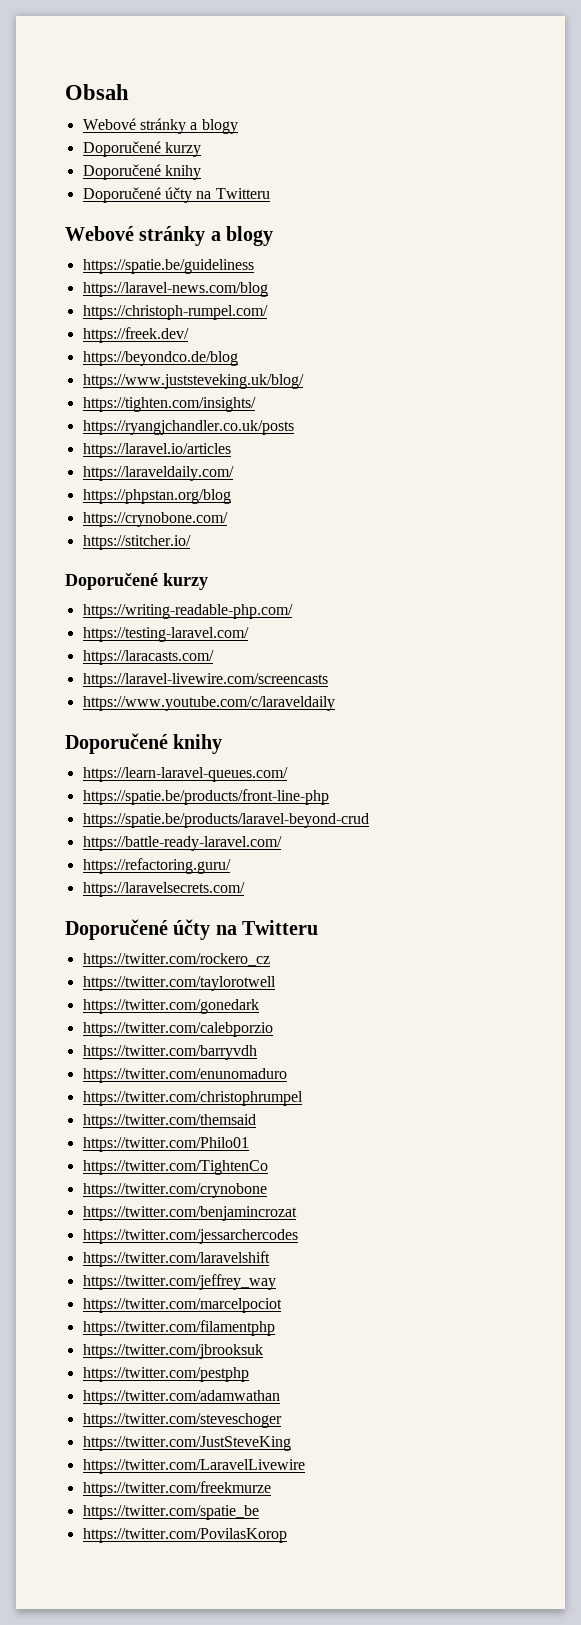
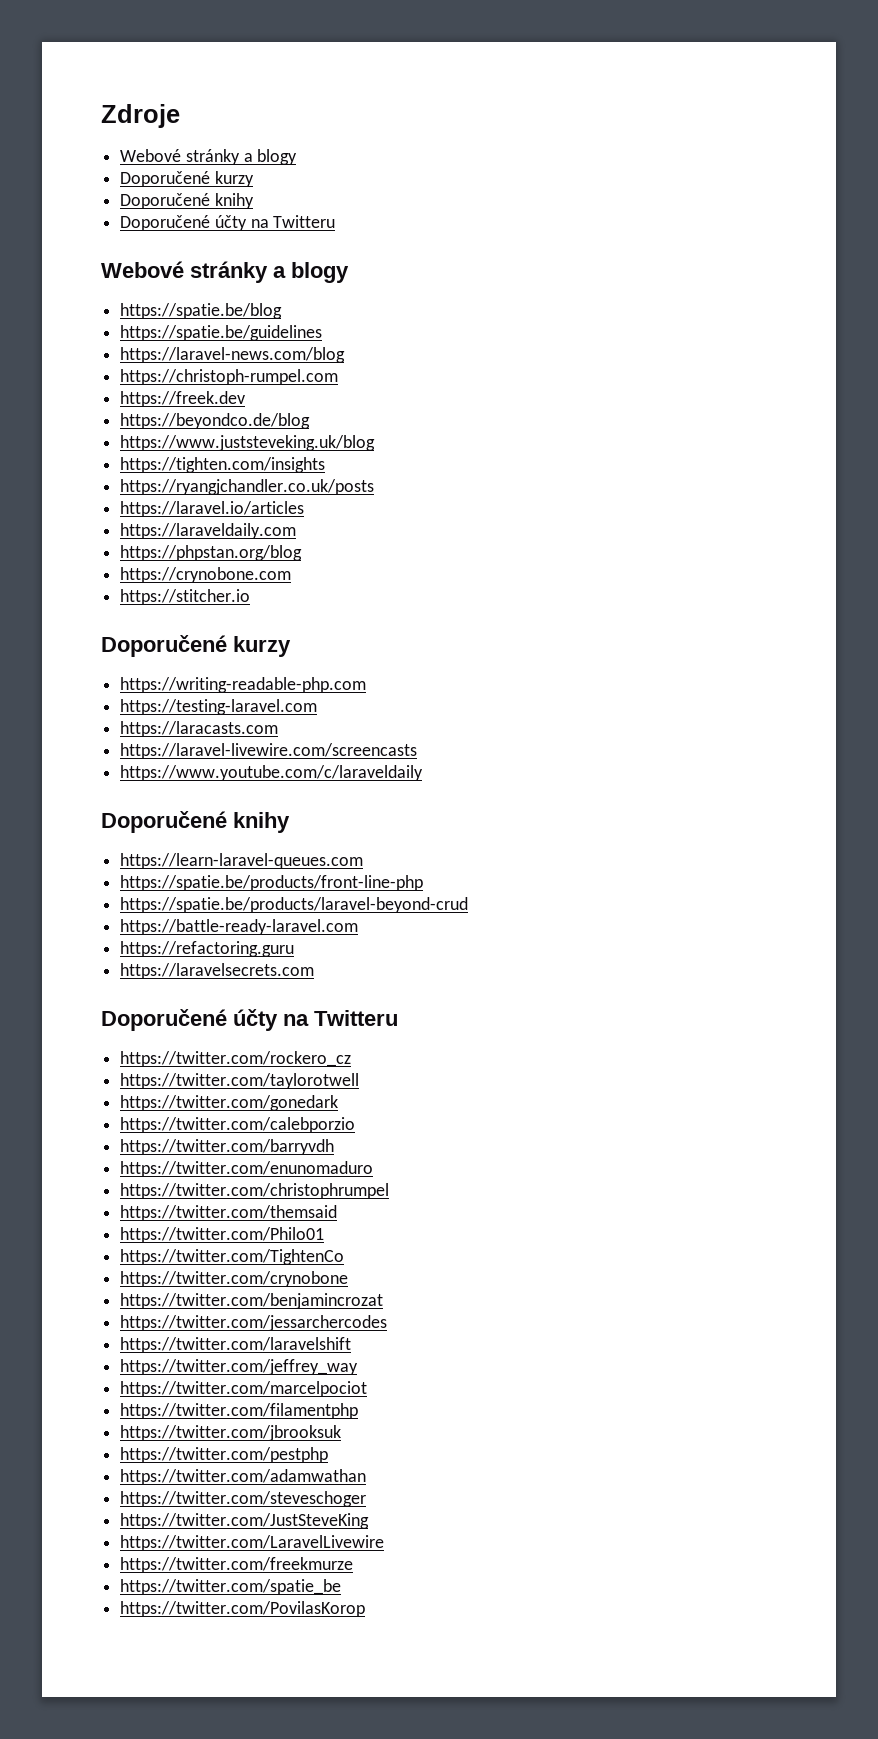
[65,84,129,100] Obsah -> [101,104,180,128] Zdroje
[82,259,254,274] https://spatie.be/guideliness -> [120,303,283,319] [120,325,323,341] https://spatie.be/blog // https://spatie.be/guidelines
[82,305,268,320] [82,327,189,343] https://christoph-rumpel.com/ // https://freek.dev/ -> [120,369,339,385] [120,391,246,407] https://christoph-rumpel.com // https://freek.dev
[82,374,304,389] [82,397,256,412] https://www.juststeveking.uk/blog/ // https://tighten.com/insights/ -> [120,435,376,451] [120,457,326,473] https://www.juststeveking.uk/blog // https://tighten.com/insights
[82,466,234,481] https://laraveldaily.com/ -> [120,523,297,539] https://laraveldaily.com
[82,512,228,527] [82,535,191,550] [65,573,208,590] [82,604,293,619] [82,627,249,642] [82,650,214,665] https://crynobone.com/ // https://stitcher.io/ // Doporučené kurzy // https://writing-readable-php.com/ // https://testing-laravel.com/ // https://laracasts.com/ -> [120,567,292,583] [120,589,251,605] [101,635,291,657] [120,677,367,693] [120,699,318,715] [120,721,279,737] https://crynobone.com // https://stitcher.io // Doporučené kurzy // https://writing-readable-php.com // https://testing-laravel.com // https://laracasts.com
[82,767,288,782] https://learn-laravel-queues.com/ -> [120,853,364,869] https://learn-laravel-queues.com
[82,836,282,851] [82,858,231,874] [82,882,245,897] https://battle-ready-laravel.com/ // https://refactoring.guru/ // https://laravelsecrets.com/ -> [120,919,359,935] [120,941,295,957] [120,963,315,979] https://battle-ready-laravel.com // https://refactoring.guru // https://laravelsecrets.com

